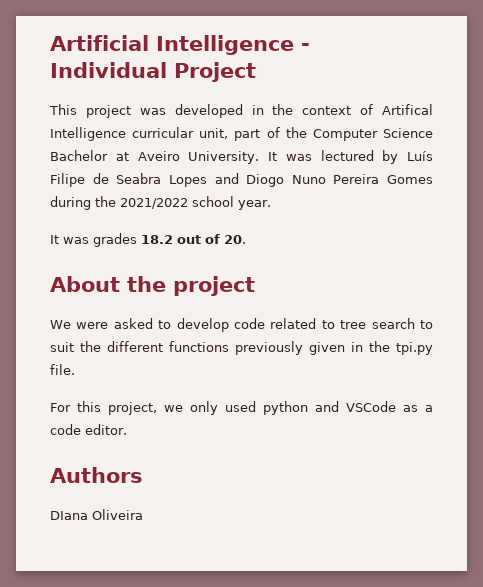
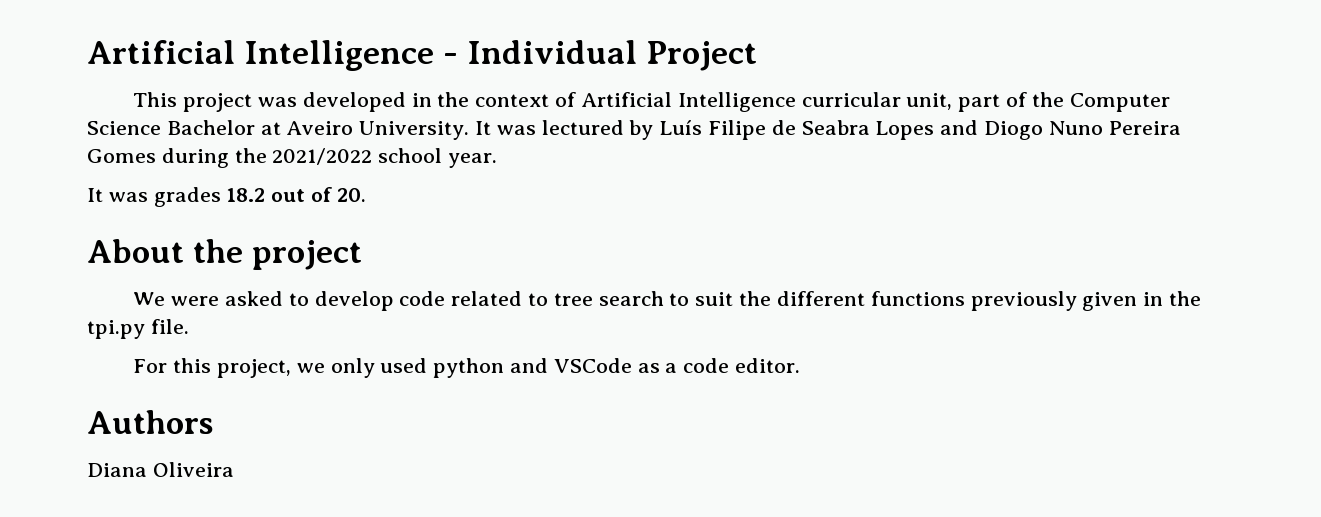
[382,104,433,115] Artifical -> [580,92,672,107] Artificial
[50,511,88,520] DIana -> [87,463,147,477] Diana

